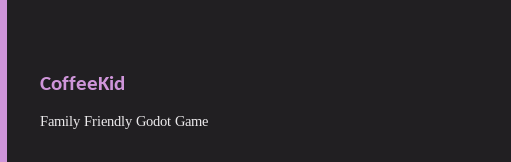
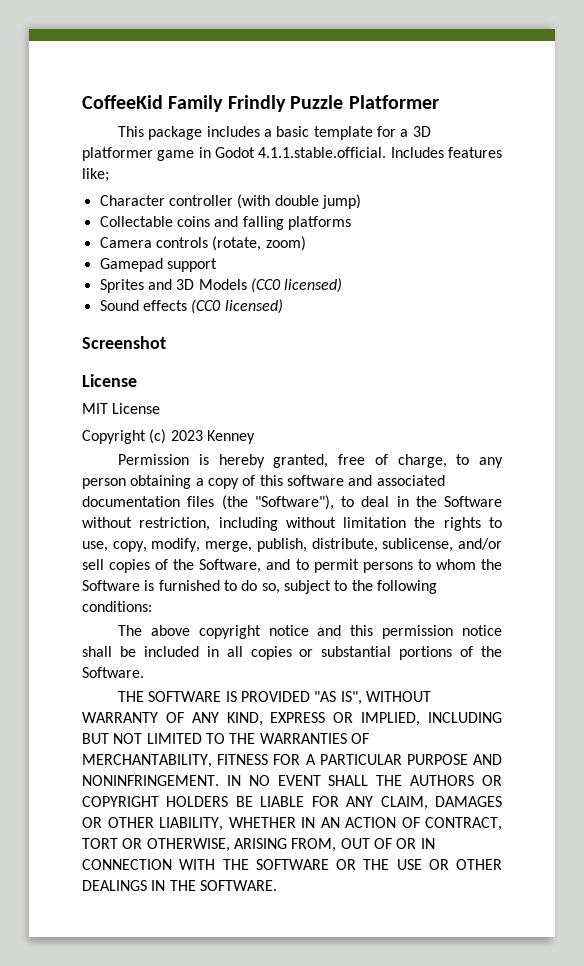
[40,116,208,129] // Family Friendly Godot Game -> [168,95,439,112] [118,126,431,140] [82,147,502,161] [82,168,109,182] [99,194,361,209] [99,216,351,230] [99,236,306,251] [99,258,217,272] [99,278,343,293] [99,299,283,314] [82,336,166,349] [82,374,137,387] [82,403,161,414] [82,429,255,444] [118,454,504,468] [82,475,445,489] [82,495,502,510] [82,517,502,531] [82,538,502,552] [82,559,502,573] [82,580,437,594] [82,601,152,612] [118,625,502,639] [82,646,502,660] [82,667,144,678] [118,691,432,705] [82,712,502,726] [82,733,369,744] [82,754,503,768] [82,775,502,786] [82,796,502,810] [82,817,502,831] [82,838,435,852] [82,859,502,870] [82,880,277,891] Family Frindly Puzzle Platformer // This package includes a basic template for a 3D platformer game in Godot 4.1.1.stable.official. Includes features like; // Character controller (with double jump) // Collectable coins and falling platforms // Camera controls (rotate, zoom) // Gamepad support // Sprites and 3D Models (CC0 licensed) // Sound effects (CC0 licensed) // Screenshot // License // MIT License // Copyright (c) 2023 Kenney // Permission is hereby granted, free of charge, to any person obtaining a copy of this software and associated documentation files (the "Software"), to deal in the Software without restriction, including without limitation the rights to use, copy, modify, merge, publish, distribute, sublicense, and/or sell copies of the Software, and to permit persons to whom the Software is furnished to do so, subject to the following conditions: // The above copyright notice and this permission notice shall be included in all copies or substantial portions of the Software. // THE SOFTWARE IS PROVIDED "AS IS", WITHOUT WARRANTY OF ANY KIND, EXPRESS OR IMPLIED, INCLUDING BUT NOT LIMITED TO THE WARRANTIES OF MERCHANTABILITY, FITNESS FOR A PARTICULAR PURPOSE AND NONINFRINGEMENT. IN NO EVENT SHALL THE AUTHORS OR COPYRIGHT HOLDERS BE LIABLE FOR ANY CLAIM, DAMAGES OR OTHER LIABILITY, WHETHER IN AN ACTION OF CONTRACT, TORT OR OTHERWISE, ARISING FROM, OUT OF OR IN CONNECTION WITH THE SOFTWARE OR THE USE OR OTHER DEALINGS IN THE SOFTWARE.

